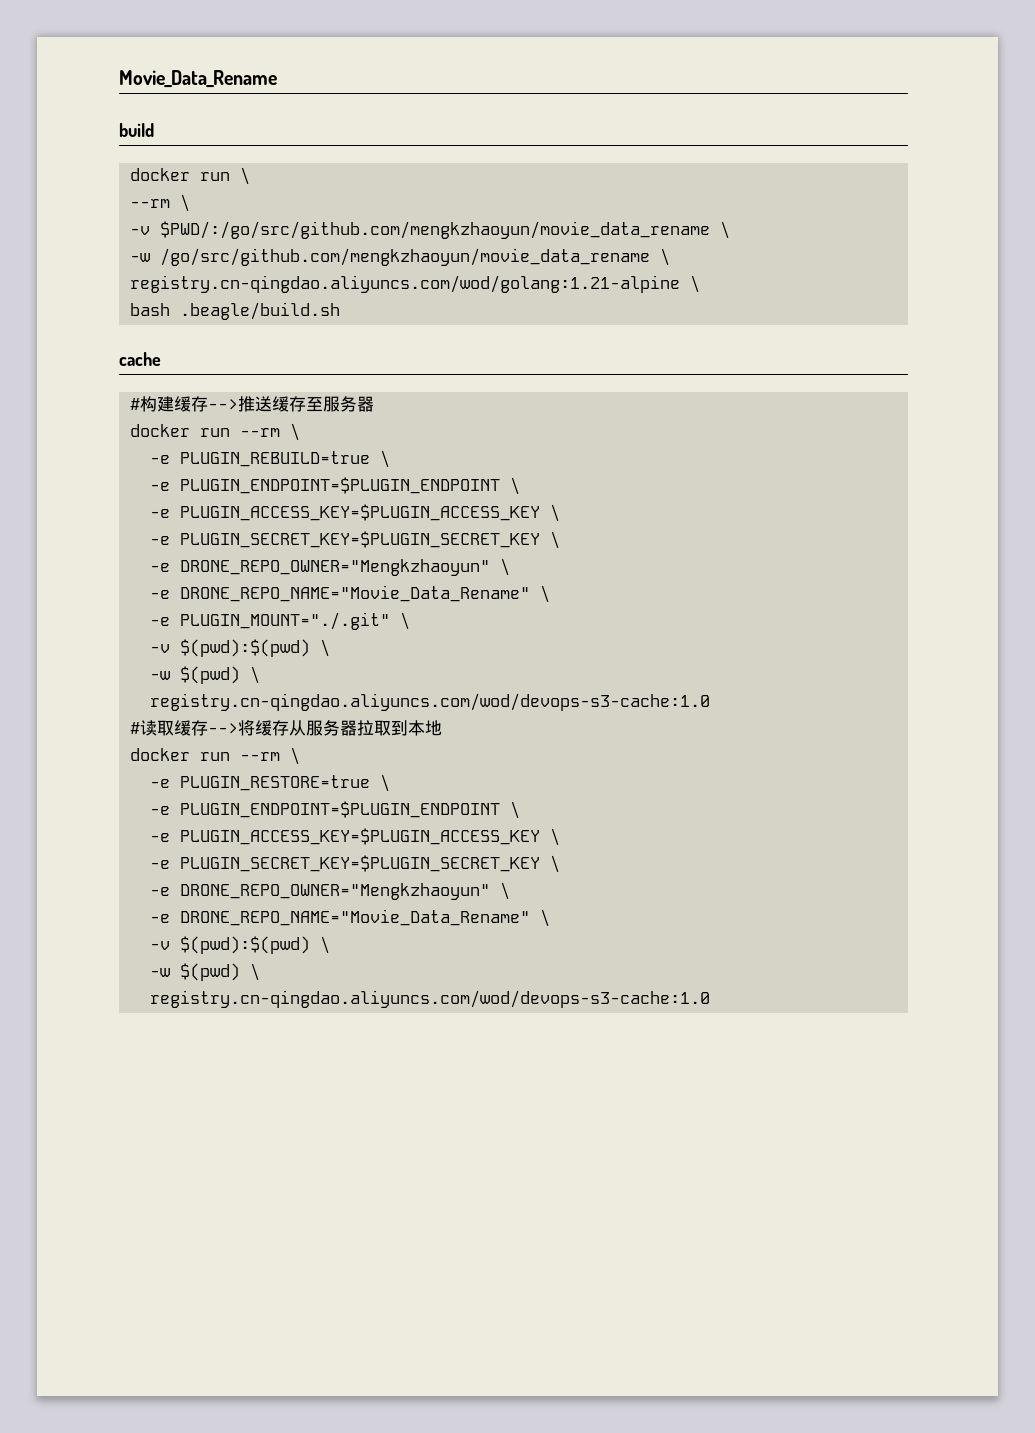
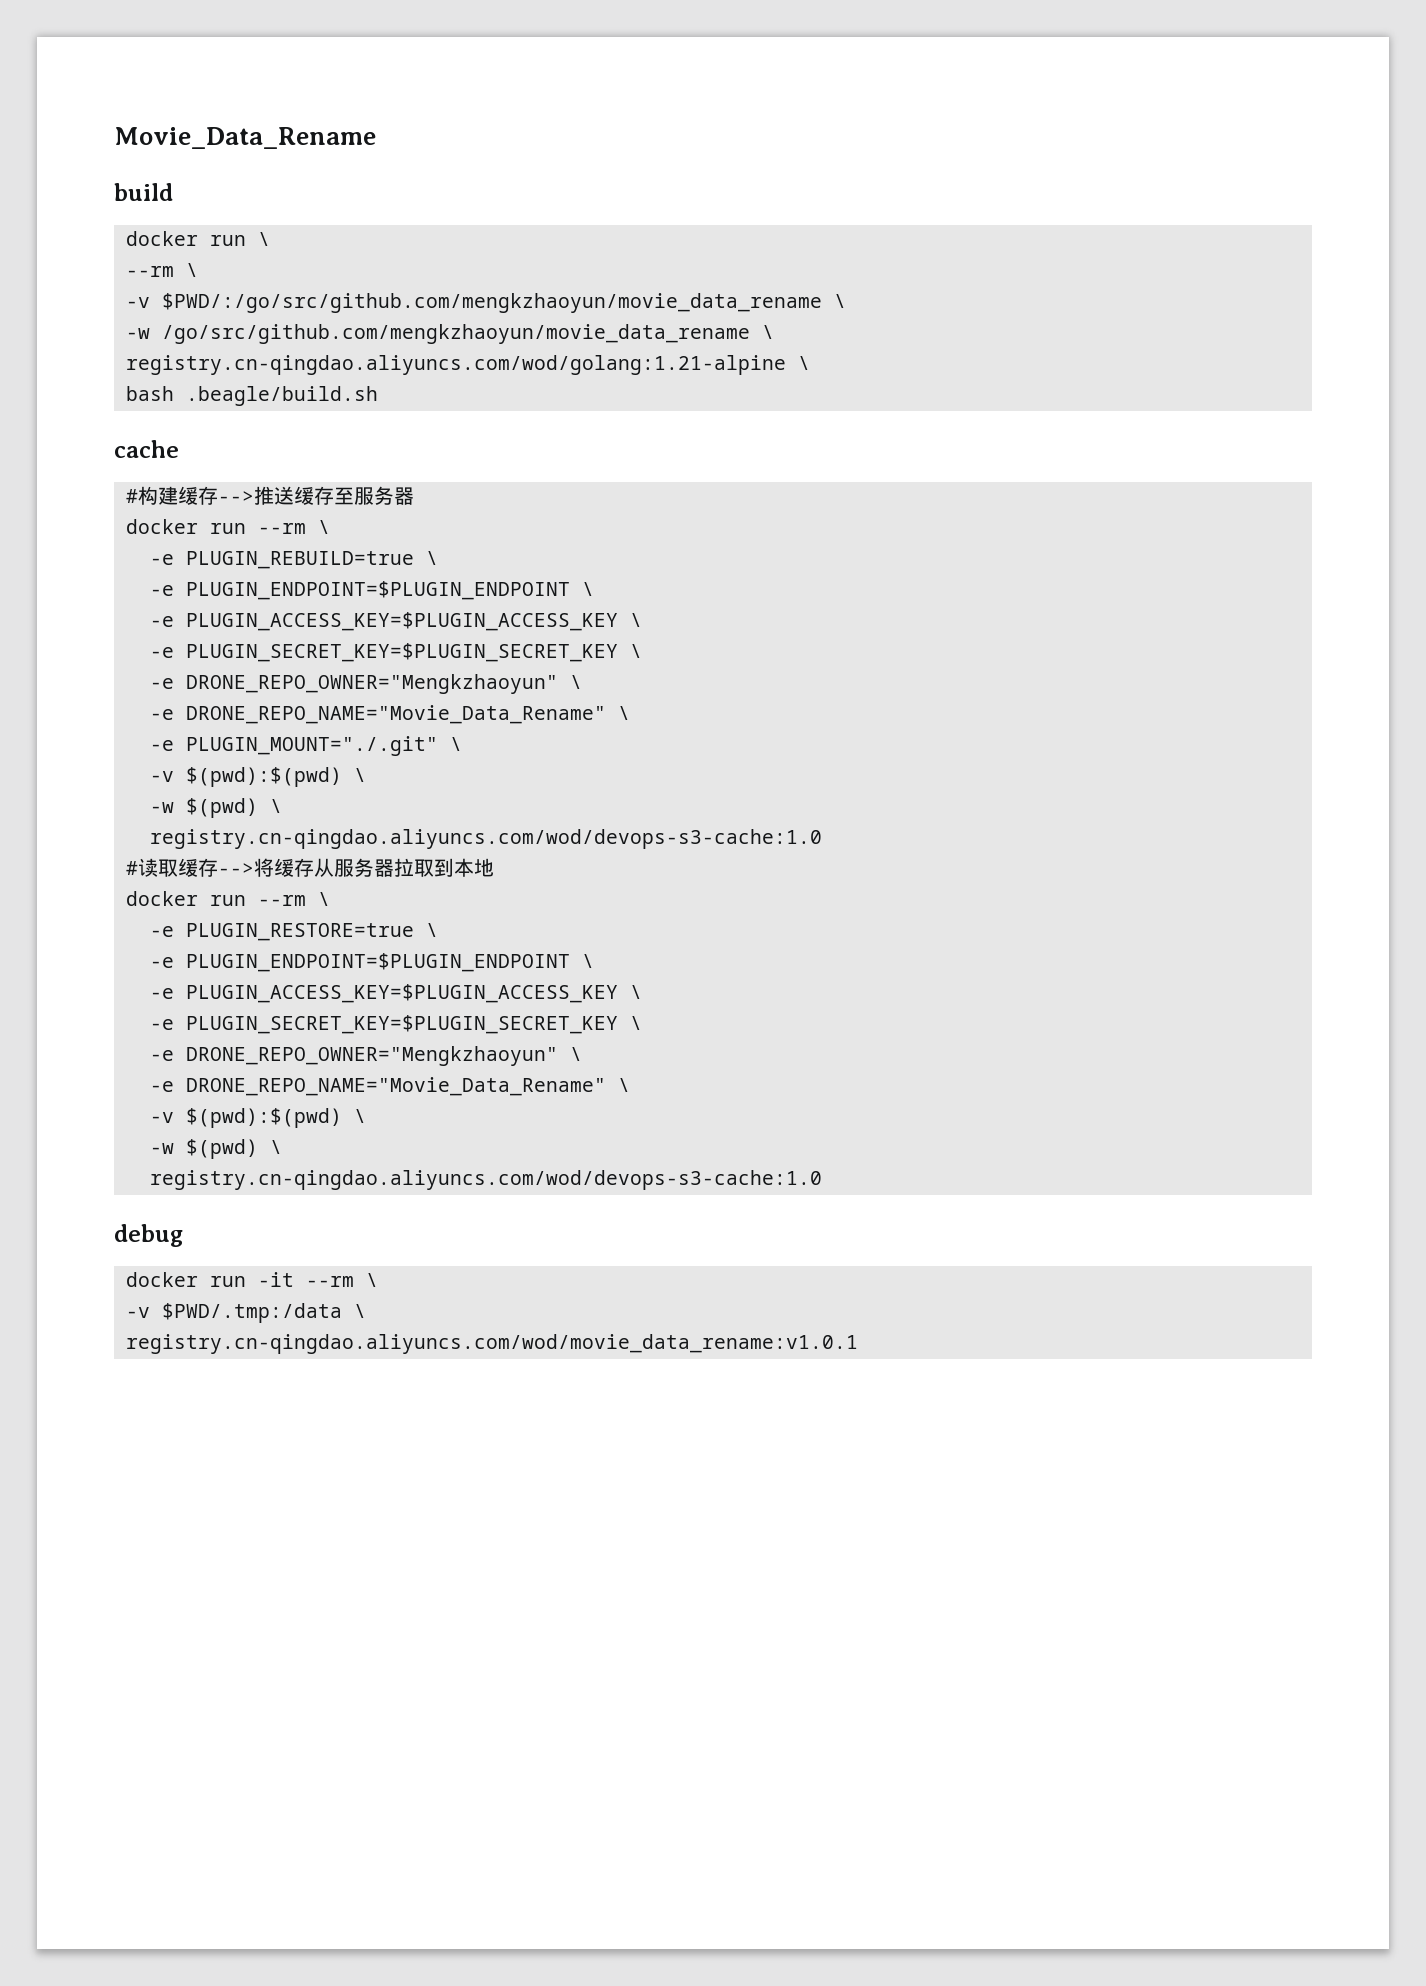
(710, 999) none -> [114,1224,183,1247] [126,1272,379,1287] [126,1303,367,1323] [126,1334,859,1354] // debug // docker run -it --rm \ // -v $PWD/.tmp:/data \ // registry.cn-qingdao.aliyuncs.com/wod/movie_data_rename:v1.0.1

